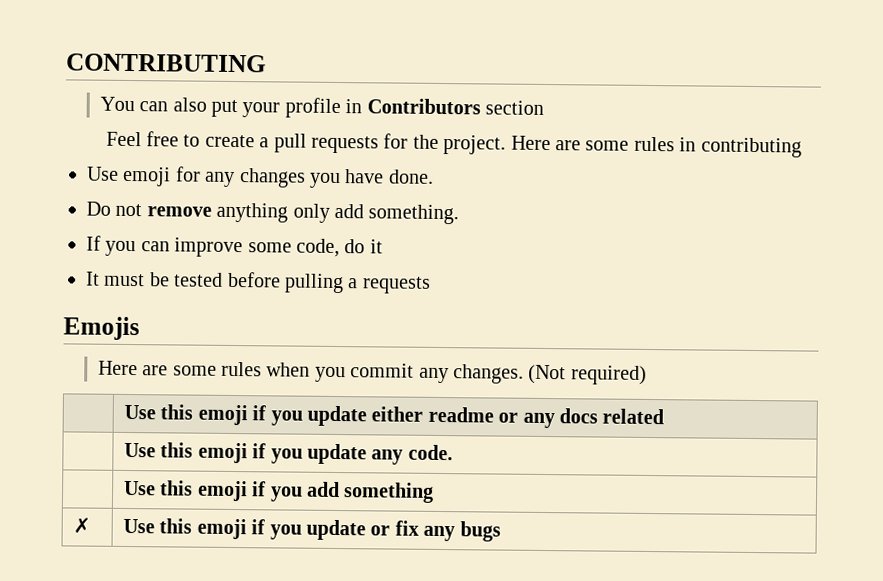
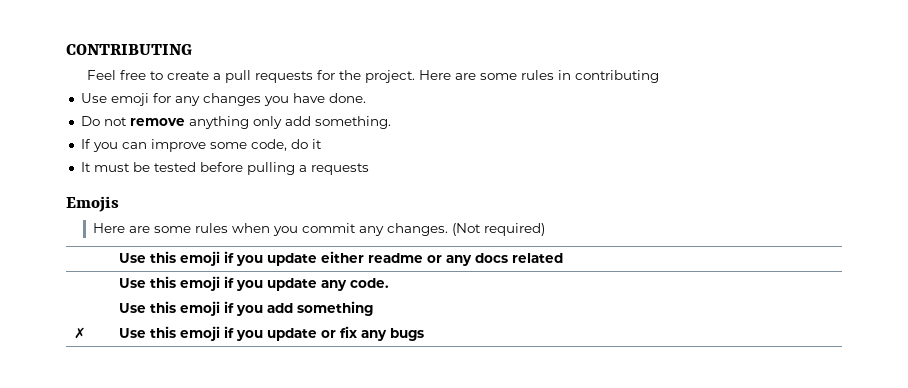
[99,96,544,119] // You can also put your profile in Contributors section -> (192, 49) none

